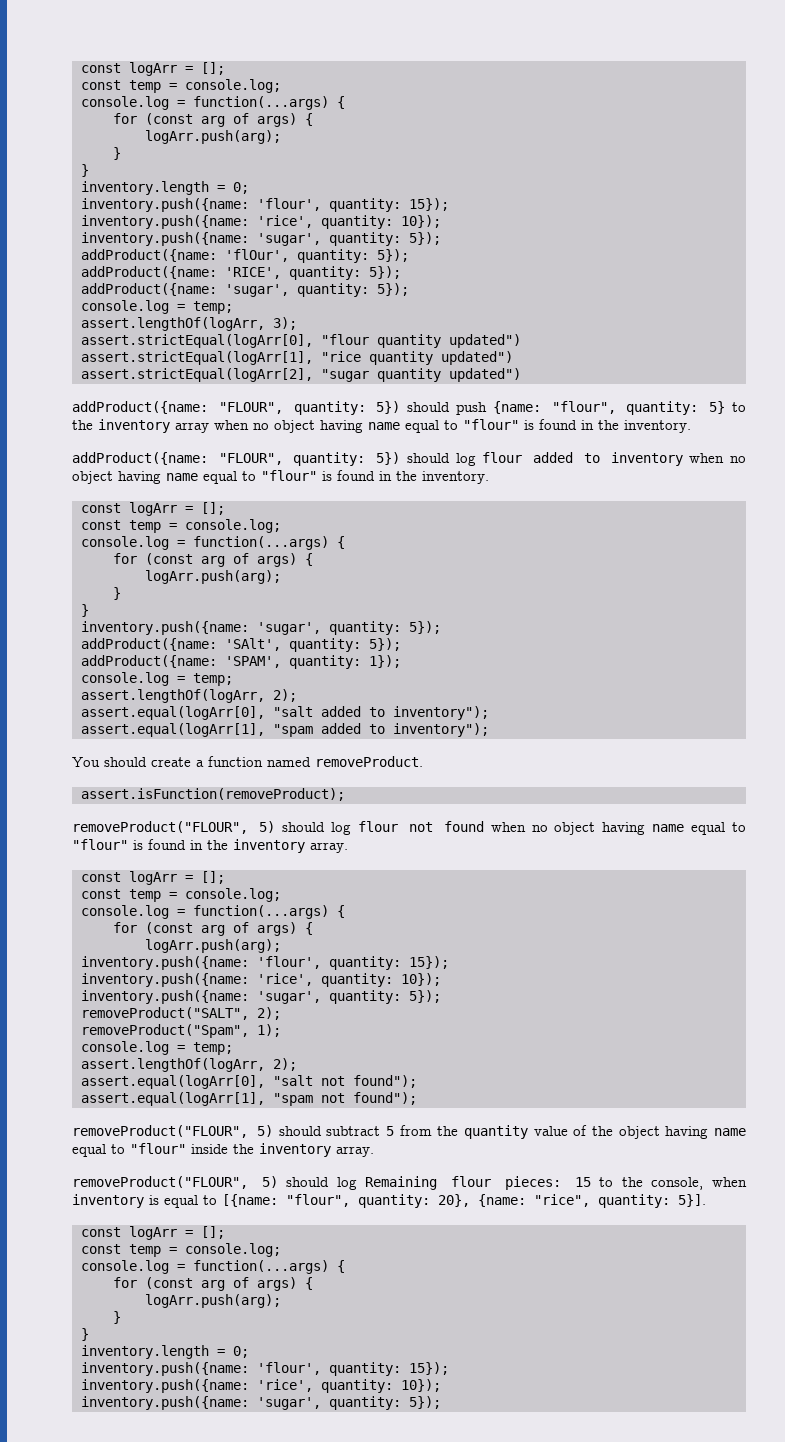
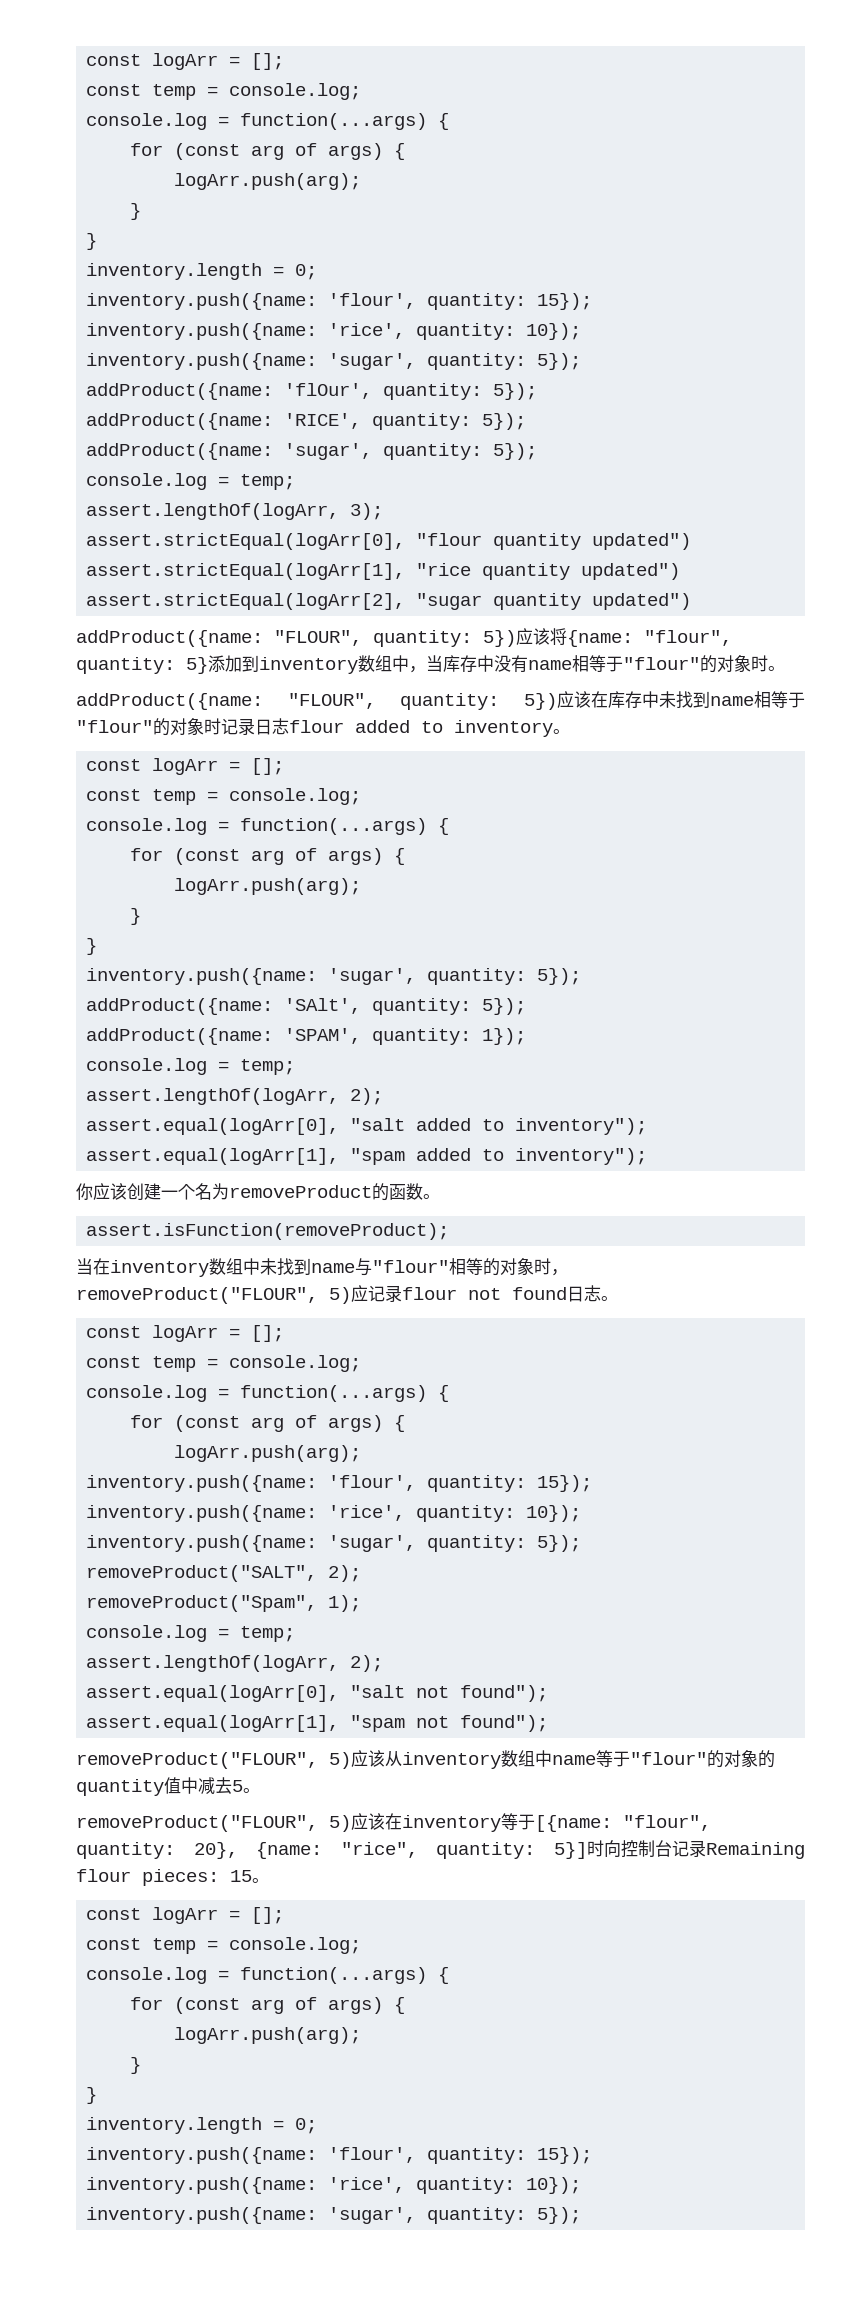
[407,402,487,415] should push -> [516,628,567,645] 应该将
[732,402,746,412] [72,419,691,433] [72,452,746,466] [72,470,489,484] to the inventory array when no object having name equal to "flour" is found in the inventory. // addProduct({name: "FLOUR", quantity: 5}) should log flour added to inventory when no object having name equal to "flour" is found in the inventory. -> [208,655,785,674] [76,691,805,710] [76,718,570,737] 添加到inventory数组中，当库存中没有name相等于"flour"的对象时。 // addProduct({name: "FLOUR", quantity: 5})应该在库存中未找到name相等于"flour"的对象时记录日志flour added to inventory。
[72,756,423,767] [80,788,345,801] [72,821,746,835] [72,839,348,853] You should create a function named removeProduct. // assert.isFunction(removeProduct); // removeProduct("FLOUR", 5) should log flour not found when no object having name equal to "flour" is found in the inventory array. -> [76,1183,440,1201] [86,1223,450,1240] [76,1258,568,1277] [76,1285,618,1304] 你应该创建一个名为removeProduct的函数。 // assert.isFunction(removeProduct); // 当在inventory数组中未找到name与"flour"相等的对象时，removeProduct("FLOUR", 5)应记录flour not found日志。
[278,1125,746,1139] [72,1143,374,1157] [72,1176,747,1190] [72,1194,217,1208] should subtract 5 from the quantity value of the object having name equal to "flour" inside the inventory array. // removeProduct("FLOUR", 5) should log Remaining flour pieces: 15 to the console, when inventory is equal to -> [351,1750,775,1769] [76,1777,260,1796] [76,1813,535,1832] 应该从inventory数组中name等于"flour"的对象的quantity值中减去5。 // removeProduct("FLOUR", 5)应该在inventory等于
[678,1194,706,1207] 5}]. -> [554,1840,805,1859] [76,1869,269,1886] 5}]时向控制台记录Remaining flour pieces: 15。

